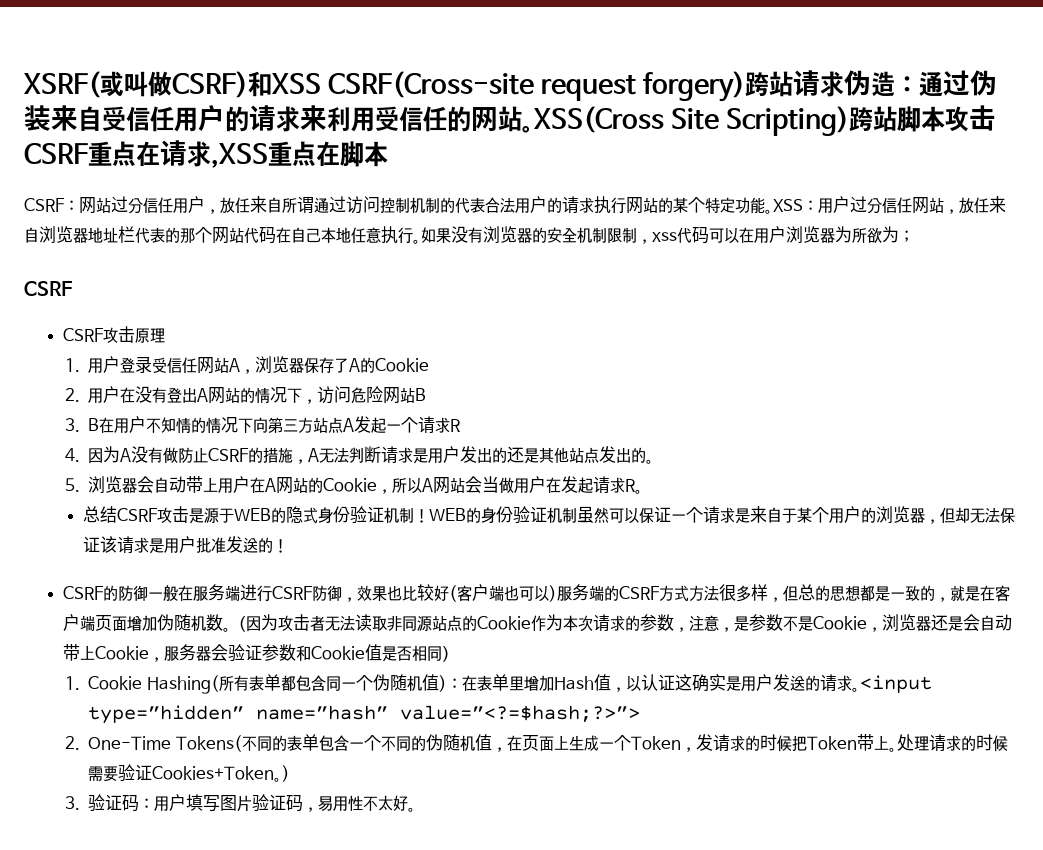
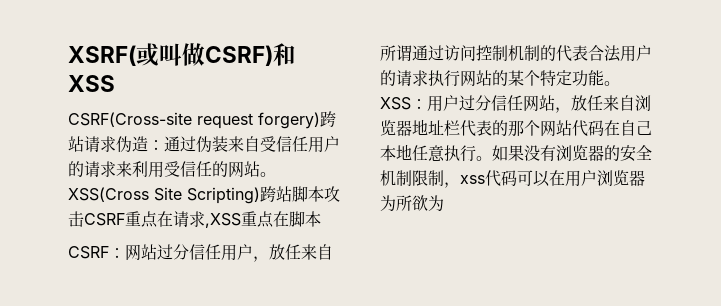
(321, 83) none -> (115, 83) //
[899,230,914,242] [24,281,72,296] [62,326,165,343] [64,356,430,374] [64,386,427,404] [64,416,462,434] [64,446,655,464] [64,476,644,494] [83,506,1016,524] [83,536,289,554] [62,584,1010,602] [62,614,1012,632] [62,644,457,662] [64,674,932,694] [88,705,641,724] [64,734,1008,752] [88,764,291,782] [64,794,417,812] ； // CSRF // CSRF攻击原理 // 1.用户登录受信任网站A，浏览器保存了A的Cookie // 2.用户在没有登出A网站的情况下，访问危险网站B // 3. B在用户不知情的情况下向第三方站点A发起一个请求R // 4.因为A没有做防止CSRF的措施，A无法判断请求是用户发出的还是其他站点发出的。 // 5.浏览器会自动带上用户在A网站的Cookie，所以A网站会当做用户在发起请求R。 // 总结CSRF攻击是源于WEB的隐式身份验证机制！WEB的身份验证机制虽然可以保证一个请求是来自于某个用户的浏览器，但却无法保证该请求是用户批准发送的！ // CSRF的防御一般在服务端进行CSRF防御，效果也比较好(客户端也可以)服务端的CSRF方式方法很多样，但总的思想都是一致的，就是在客户端页面增加伪随机数。（因为攻击者无法读取非同源站点的Cookie作为本次请求的参数，注意，是参数不是Cookie，浏览器还是会自动带上Cookie，服务器会验证参数和Cookie值是否相同） // 1. Cookie Hashing(所有表单都包含同一个伪随机值)：在表单里增加Hash值，以认证这确实是用户发送的请求。<input type=”hidden” name=”hash” value=”<?=$hash;?>”> // 2. One-Time Tokens(不同的表单包含一个不同的伪随机值，在页面上生成一个Token，发请求的时候把Token带上。处理请求的时候需要验证Cookies+Token。) // 3.验证码：用户填写图片验证码，易用性不太好。 -> (444, 203) none

